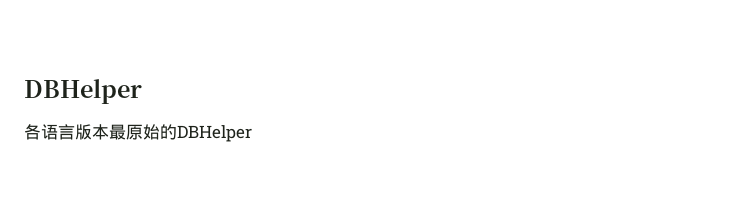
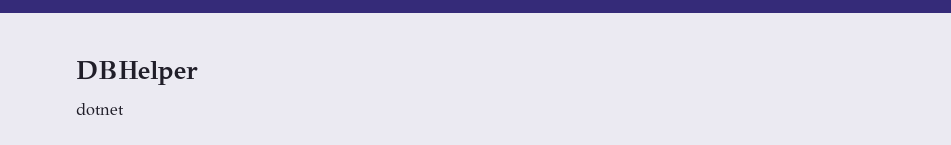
[24,124,252,142] 各语言版本最原始的DBHelper -> [76,103,124,116] dotnet

